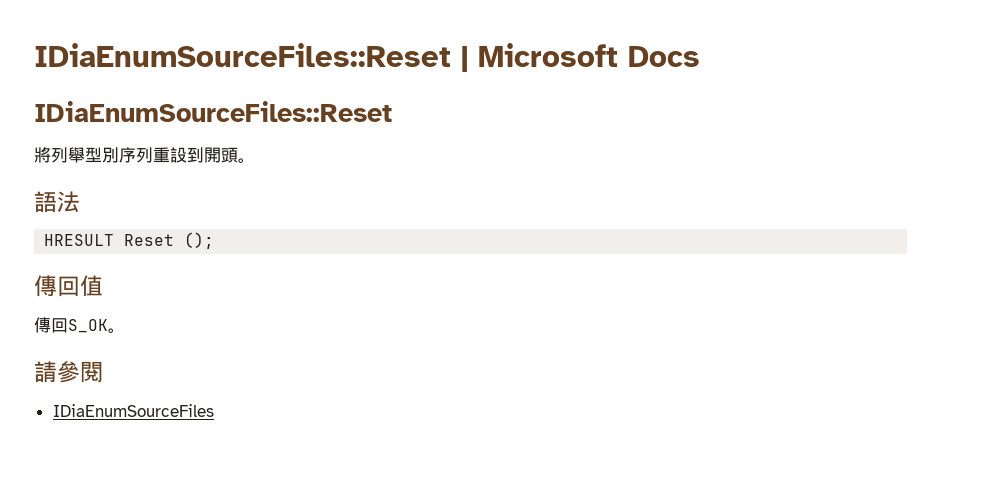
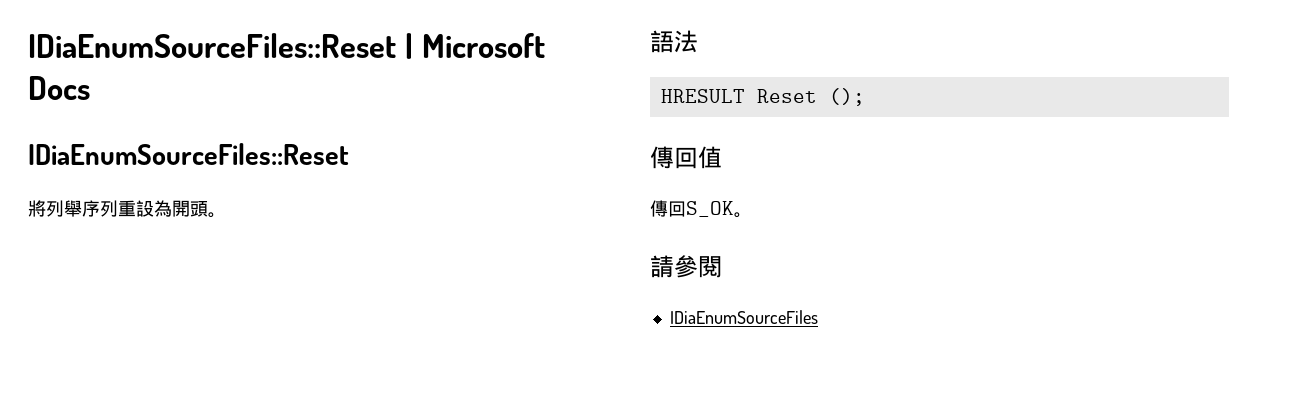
[85,147,119,163] 型別 -> (82, 208) none
[187,147,204,163] 到 -> [154,200,172,217] 為

